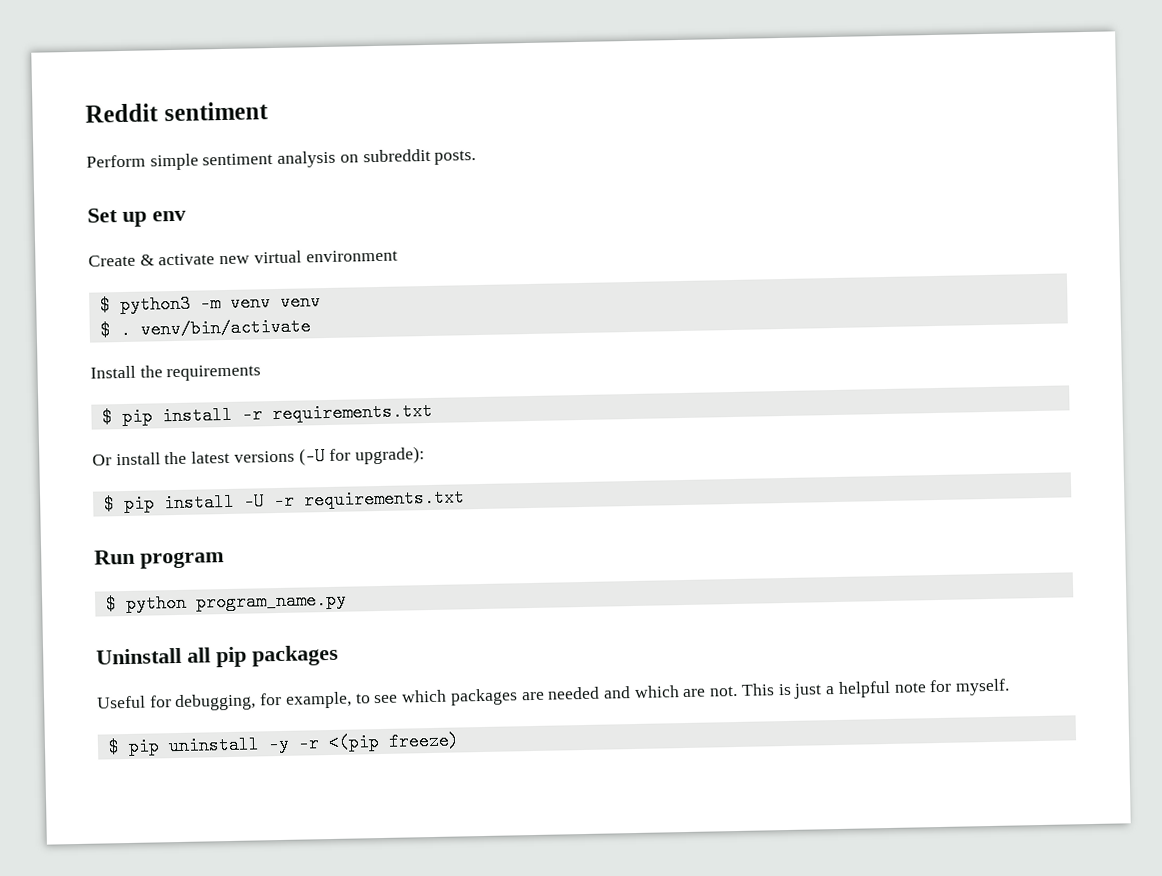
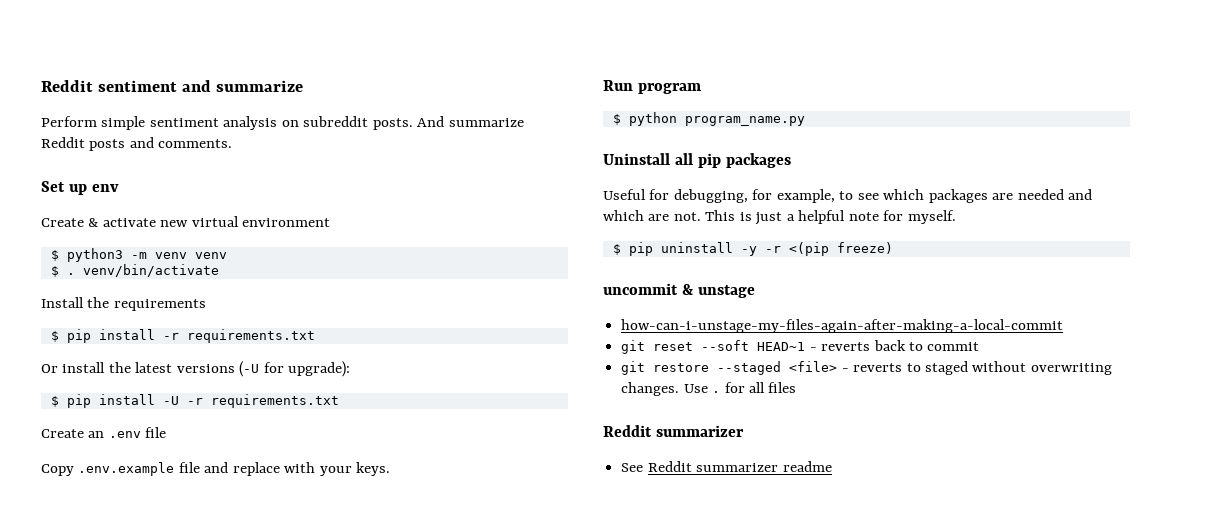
(269, 111) none -> [182,80,304,92] and summarize
(477, 157) none -> [417,116,524,127] [41,137,233,151] And summarize Reddit posts and comments.
(465, 499) none -> [41,427,167,438] [41,462,391,476] // Create an .env file // Copy .env.example file and replace with your keys.
(460, 741) none -> [603,283,755,298] [621,319,1064,333] [621,340,980,354] [621,361,1112,375] [621,382,797,396] [603,425,744,437] [621,461,832,472] // uncommit & unstage // how-can-i-unstage-my-files-again-after-making-a-local-commit // git reset --soft HEAD~1 - reverts back to commit // git restore --staged <file> - reverts to staged without overwriting changes. Use . for all files // Reddit summarizer // See Reddit summarizer readme

